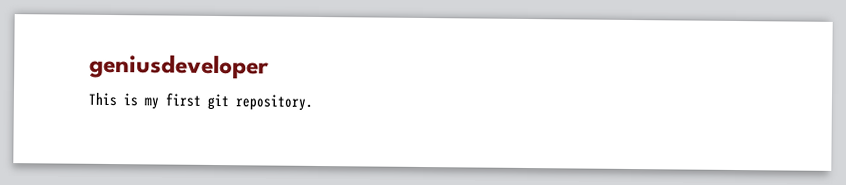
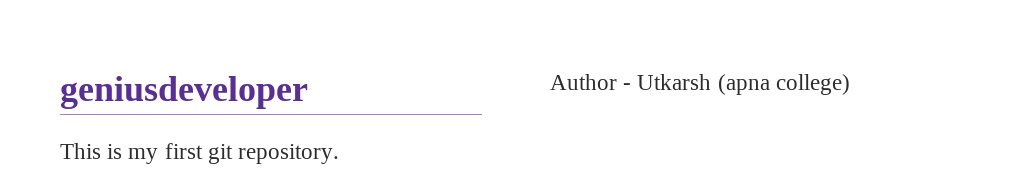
(313, 102) none -> [550,74,850,95] // Author - Utkarsh (apna college)

